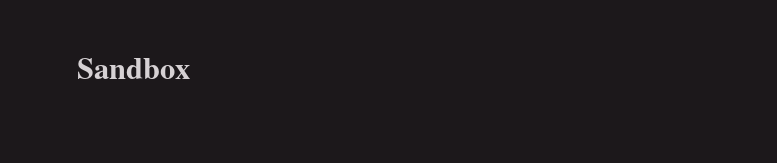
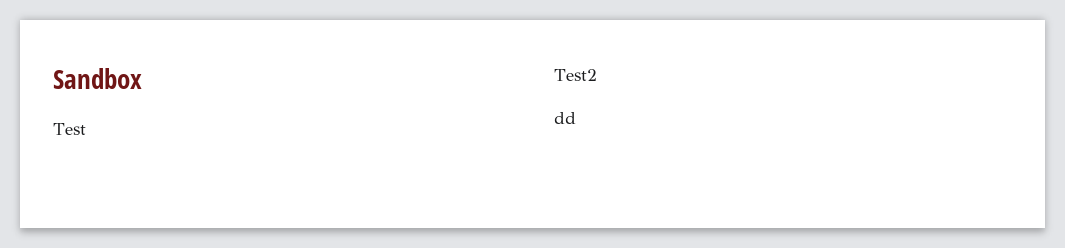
(190, 68) none -> [53,123,86,135] [554,69,597,81] [554,112,576,124] // Test // Test2 // dd

